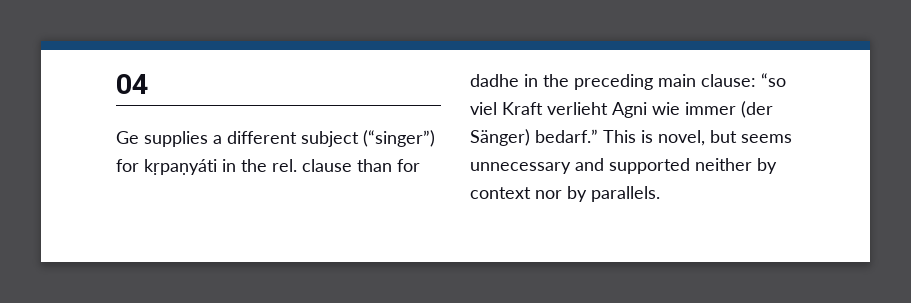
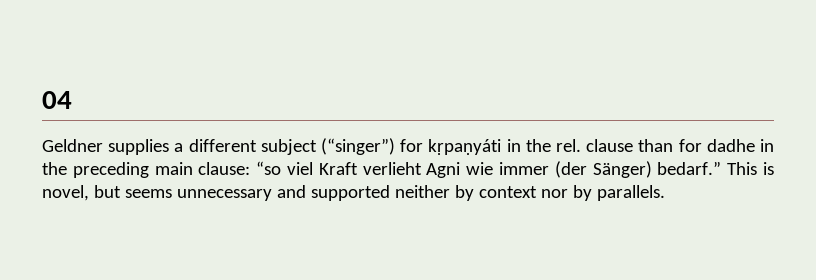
[116,131,139,144] Ge -> [42,139,103,152] Geldner

